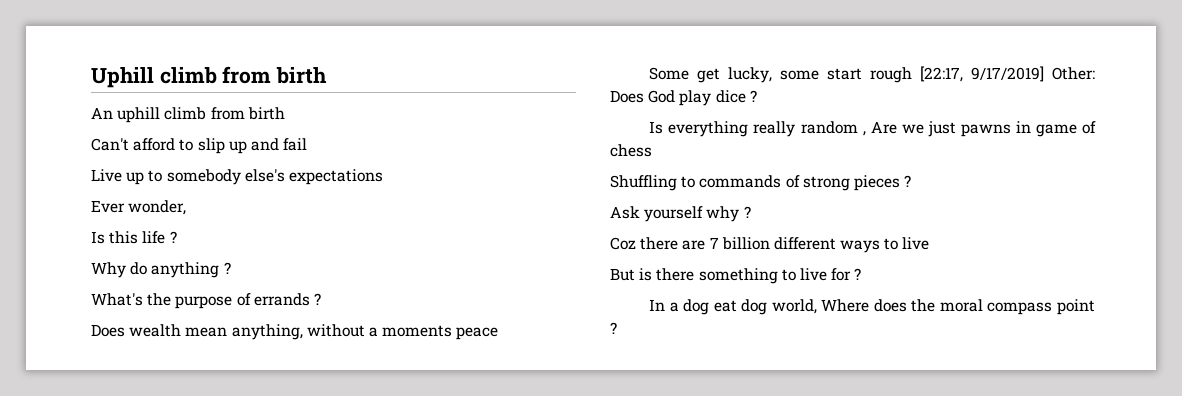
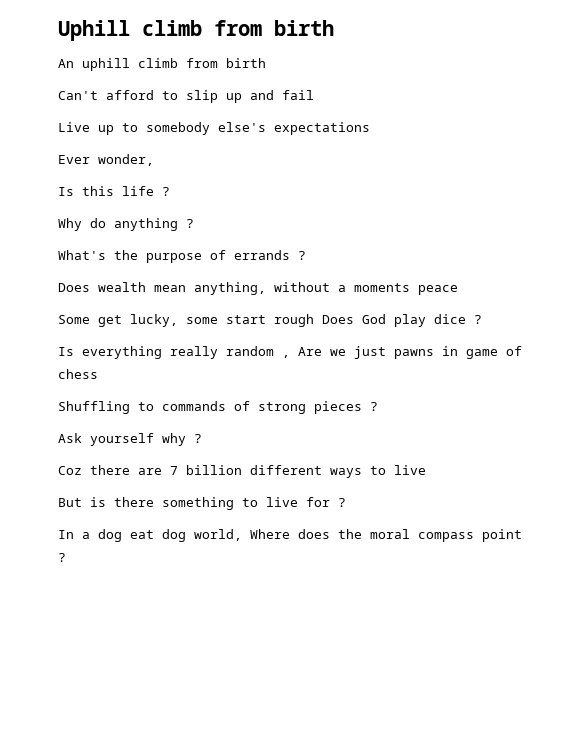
[920,66,1095,82] [22:17, 9/17/2019] Other: -> (314, 320) none

